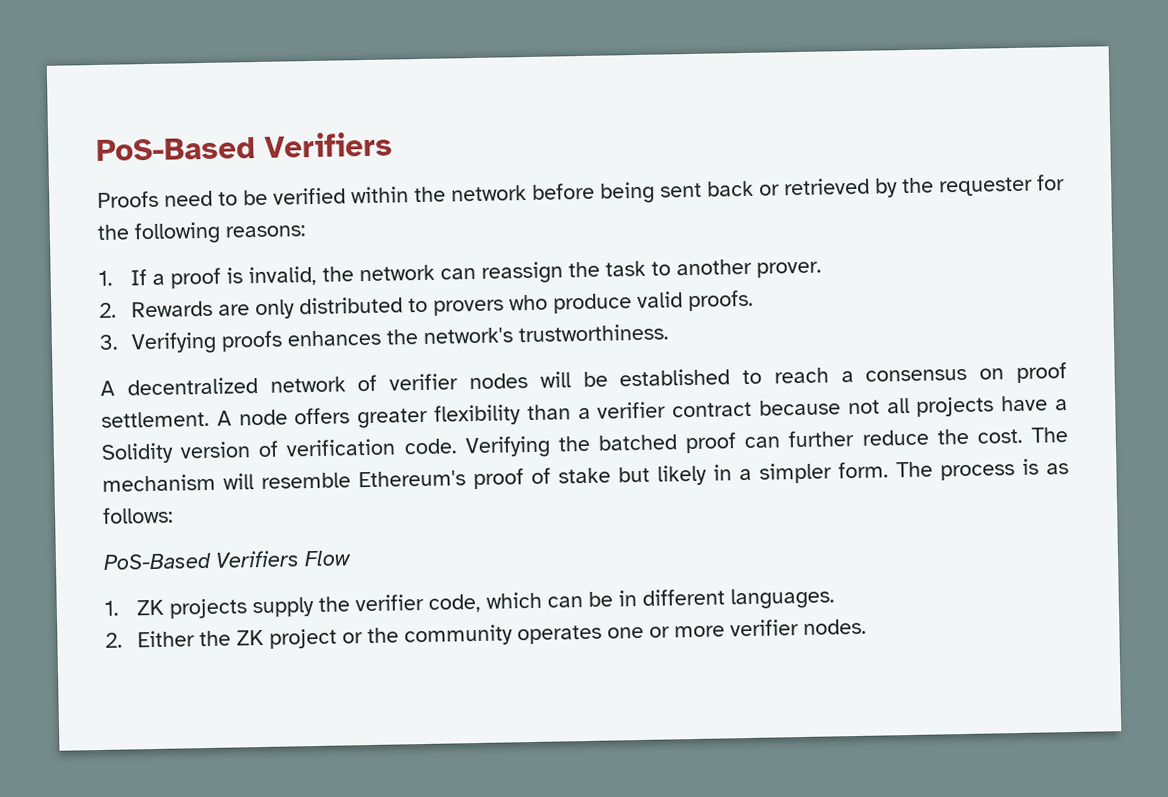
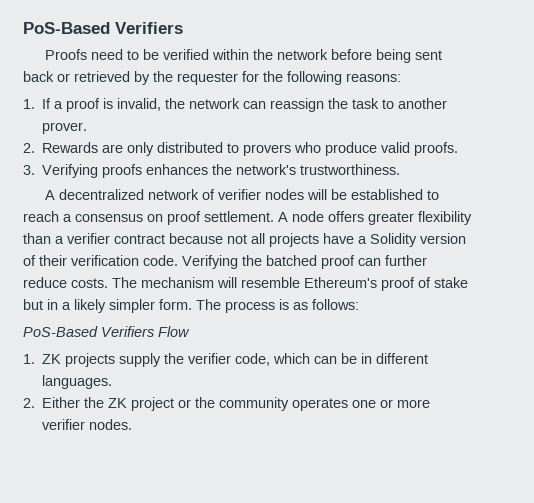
(280, 449) none -> [39,255,67,266] their
[936,428,1023,445] the cost. -> [71,278,108,288] costs.
[657,464,707,486] likely -> (43, 304) none
(752, 474) none -> [74,299,106,313] likely

